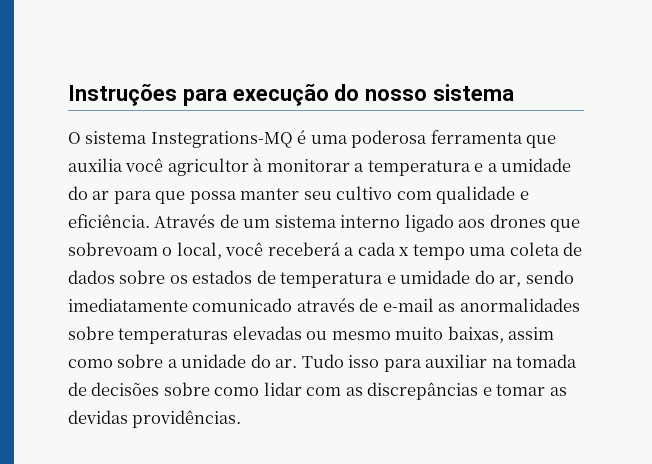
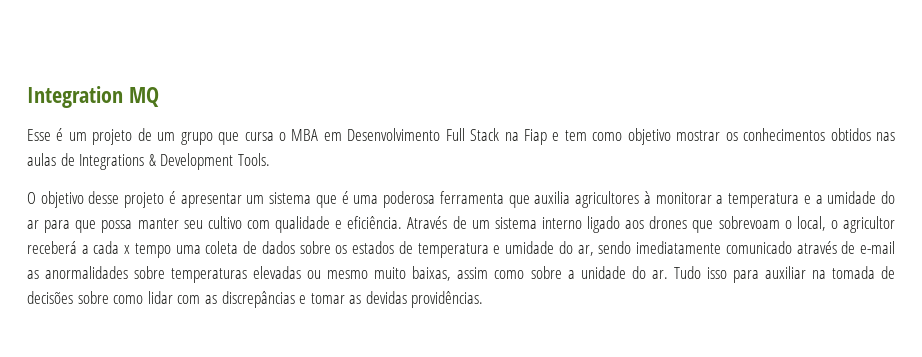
[68,83,515,106] [68,131,293,148] Instruções para execução do nosso sistema // O sistema Instegrations-MQ -> [27,86,159,108] [27,128,896,145] [27,153,270,170] [27,191,337,208] Integration MQ // Esse é um projeto de um grupo que cursa o MBA em Desenvolvimento Full Stack na Fiap e tem como objetivo mostrar os conhecimentos obtidos nas aulas de Integrations & Development Tools. // O objetivo desse projeto é apresentar um sistema que
[125,158,249,176] você agricultor -> [575,191,640,208] agricultores
[225,242,264,256] você -> [830,216,895,233] o agricultor

